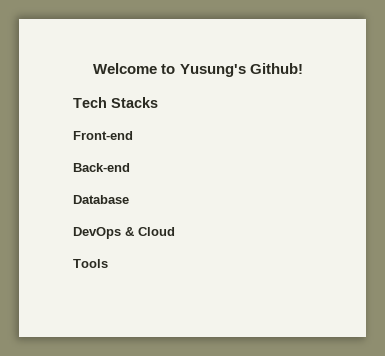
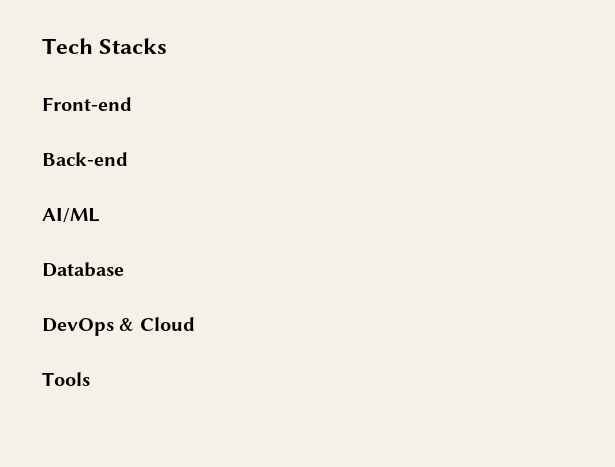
[93,63,303,77] Welcome to Yusung's Github! // -> (42, 46) none
(130, 167) none -> [42,208,100,223] // AI/ML

